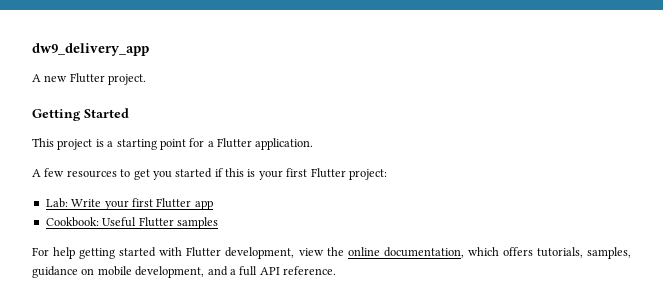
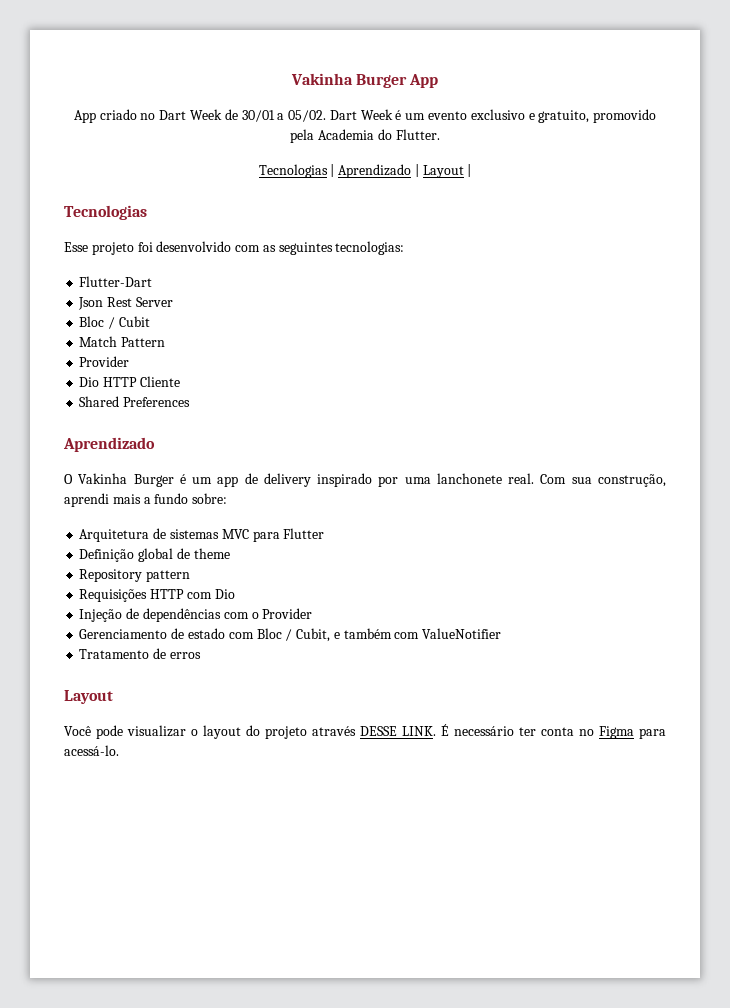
[32,43,149,56] [32,73,147,85] [32,108,129,121] [32,138,314,150] [32,168,387,180] [45,198,213,210] [45,217,218,229] [32,247,631,259] [32,266,336,278] dw9_delivery_app // A new Flutter project. // Getting Started // This project is a starting point for a Flutter application. // A few resources to get you started if this is your first Flutter project: // Lab: Write your first Flutter app // Cookbook: Useful Flutter samples // For help getting started with Flutter development, view the online documentation, which offers tutorials, samples, guidance on mobile development, and a full API reference. -> [290,73,439,88] [73,109,657,123] [290,129,440,143] [258,164,472,178] [64,205,147,220] [64,241,405,255] [79,276,153,287] [78,297,173,310] [79,316,150,329] [79,336,166,347] [79,356,130,367] [79,376,180,387] [79,396,191,407] [63,437,155,452] [64,473,666,487] [64,493,228,507] [79,528,325,542] [79,548,230,562] [79,569,191,582] [79,589,235,602] [79,608,313,622] [79,628,502,642] [79,648,201,659] [64,690,113,704] [64,724,666,739] [64,745,119,756] Vakinha Burger App // App criado no Dart Week de 30/01 a 05/02. Dart Week é um evento exclusivo e gratuito, promovido pela Academia do Flutter. // Tecnologias | Aprendizado | Layout | // Tecnologias // Esse projeto foi desenvolvido com as seguintes tecnologias: // Flutter-Dart // Json Rest Server // Bloc / Cubit // Match Pattern // Provider // Dio HTTP Cliente // Shared Preferences // Aprendizado // O Vakinha Burger é um app de delivery inspirado por uma lanchonete real. Com sua construção, aprendi mais a fundo sobre: // Arquitetura de sistemas MVC para Flutter // Definição global de theme // Repository pattern // Requisições HTTP com Dio // Injeção de dependências com o Provider // Gerenciamento de estado com Bloc / Cubit, e também com ValueNotifier // Tratamento de erros // Layout // Você pode visualizar o layout do projeto através DESSE LINK. É necessário ter conta no Figma para acessá-lo.

